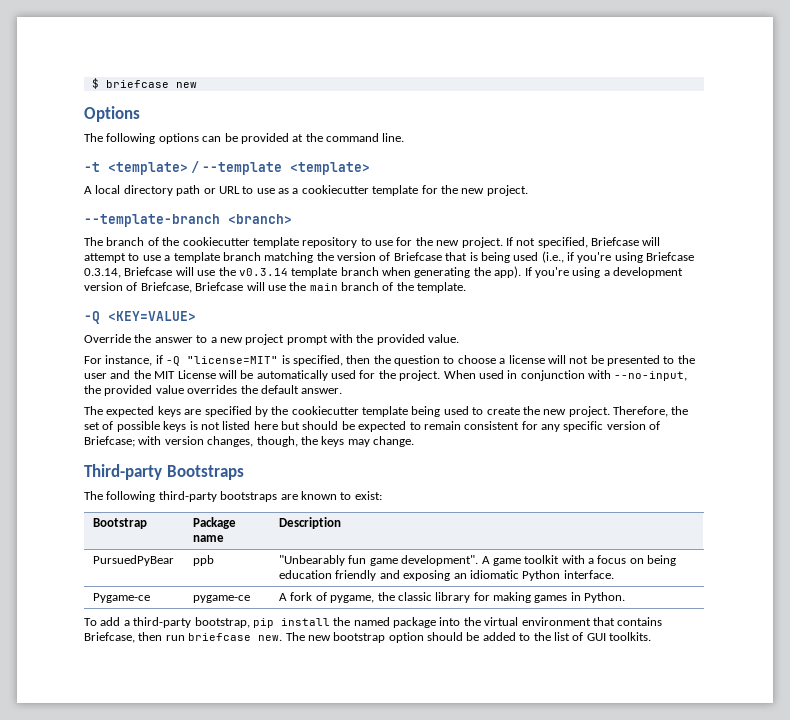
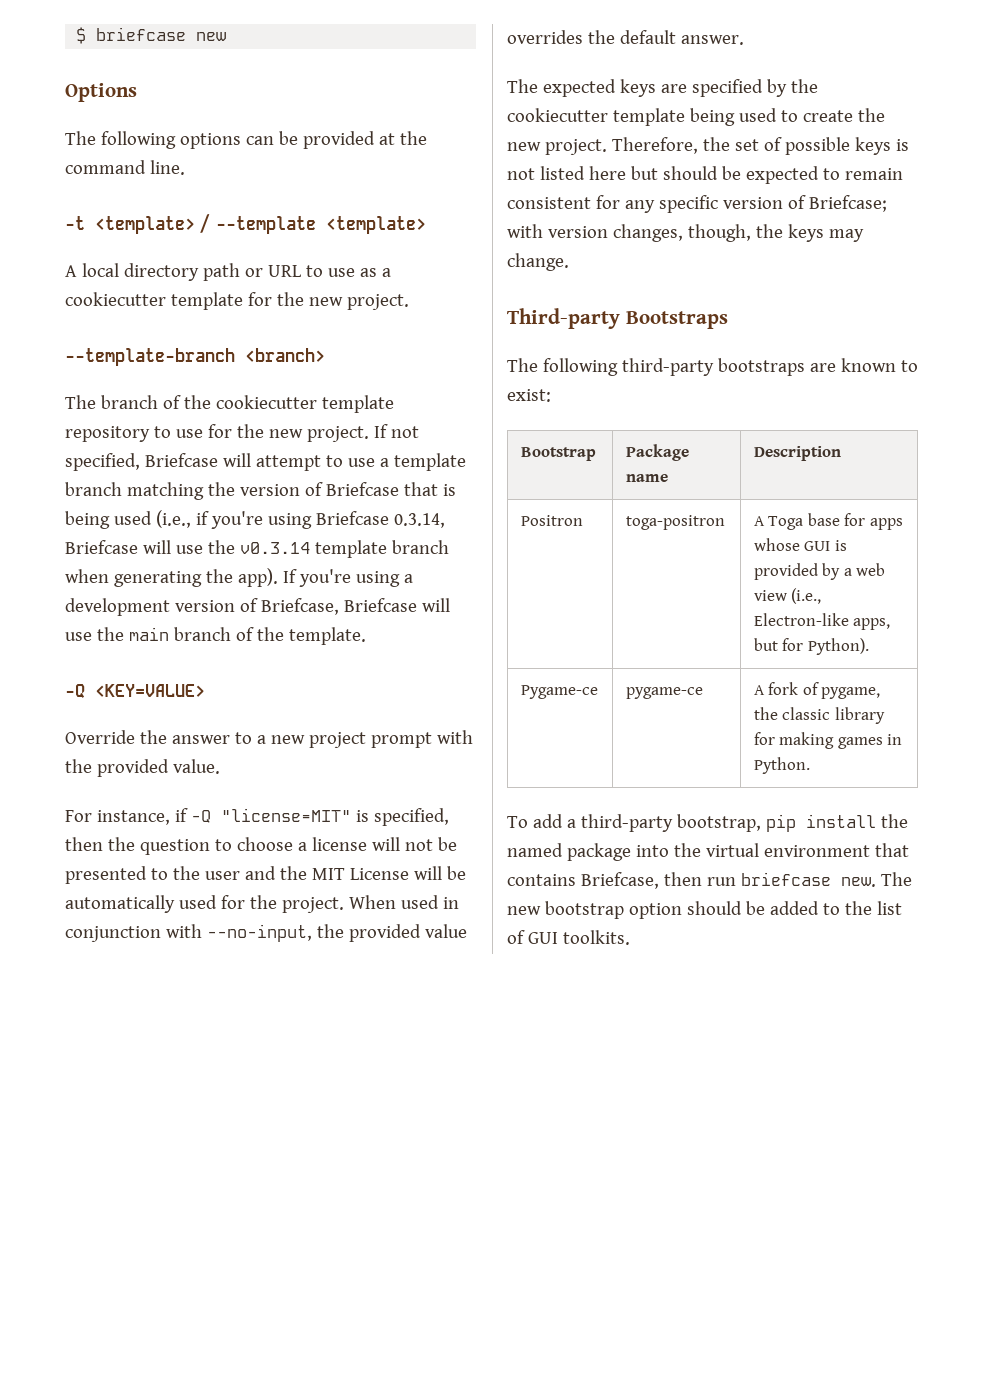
[93,555,175,566] [193,555,215,566] [279,555,677,566] [279,570,614,581] PursuedPyBear | ppb | "Unbearably fun game development". A game toolkit with a focus on being education friendly and exposing an idiomatic Python interface. -> [520,515,583,526] [625,515,725,530] [753,513,903,530] [753,538,847,551] [753,563,886,580] [753,588,822,604] [753,613,891,630] [753,638,869,655] Positron | toga-positron | A Toga base for apps whose GUI is provided by a web view (i.e., Electron-like apps, but for Python).

